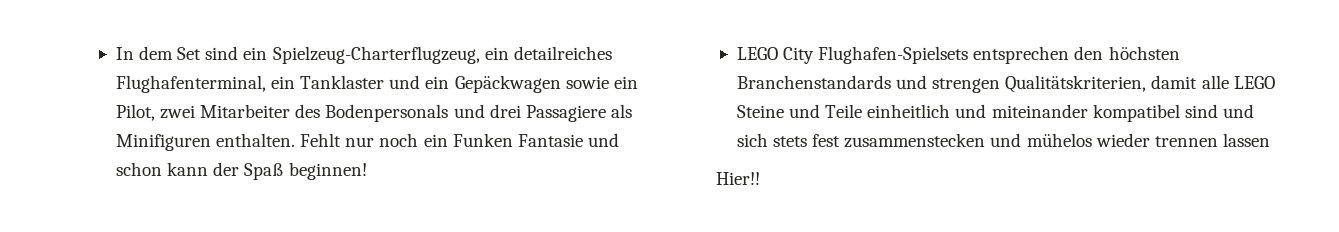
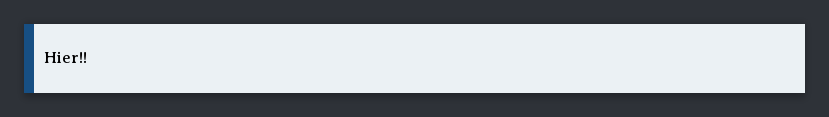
[115,46,612,64] [115,75,638,93] [115,104,632,122] [115,133,619,151] [115,162,368,180] [736,46,1180,64] [736,75,1275,93] [736,104,1254,122] [736,133,1270,148] In dem Set sind ein Spielzeug-Charterflugzeug, ein detailreiches Flughafenterminal, ein Tanklaster und ein Gepäckwagen sowie ein Pilot, zwei Mitarbeiter des Bodenpersonals und drei Passagiere als Minifiguren enthalten. Fehlt nur noch ein Funken Fantasie und schon kann der Spaß beginnen! // LEGO City Flughafen-Spielsets entsprechen den höchsten Branchenstandards und strengen Qualitätskriterien, damit alle LEGO Steine und Teile einheitlich und miteinander kompatibel sind und sich stets fest zusammenstecken und mühelos wieder trennen lassen // -> (44, 57) none

